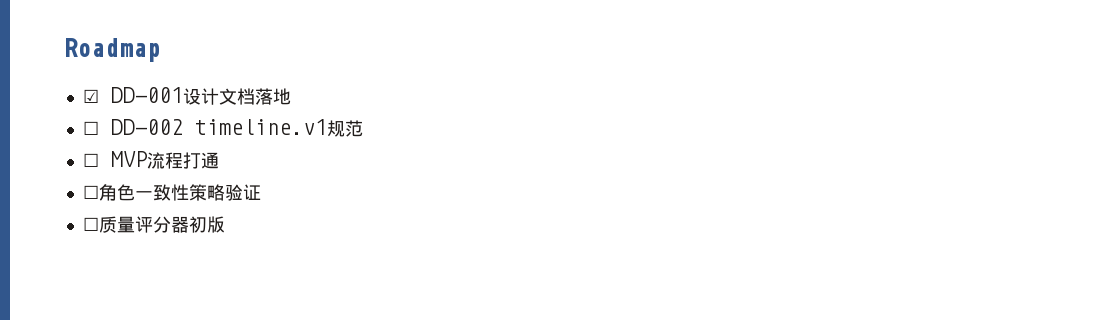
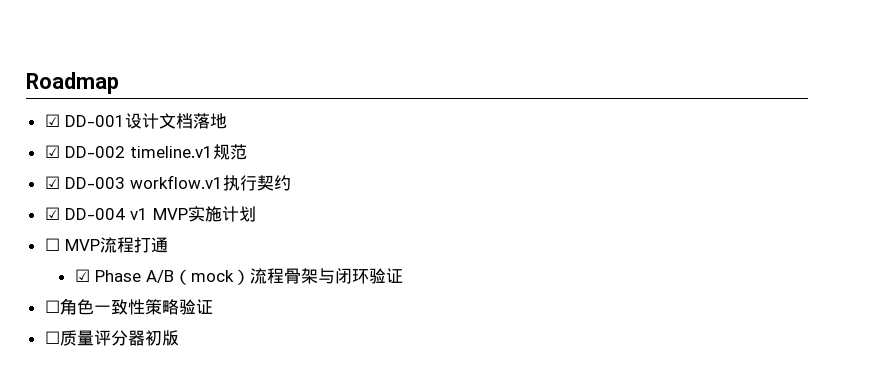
[82,121,99,135] ☐ -> [44,145,60,158] ☑
[82,151,219,169] ☐ MVP流程打通 -> [44,175,291,191] [44,206,256,222] [44,237,168,253] [74,268,403,285] ☑ DD-003 workflow.v1执行契约 // ☑ DD-004 v1 MVP实施计划 // ☐ MVP流程打通 // ☑ Phase A/B（mock）流程骨架与闭环验证

